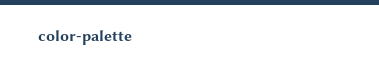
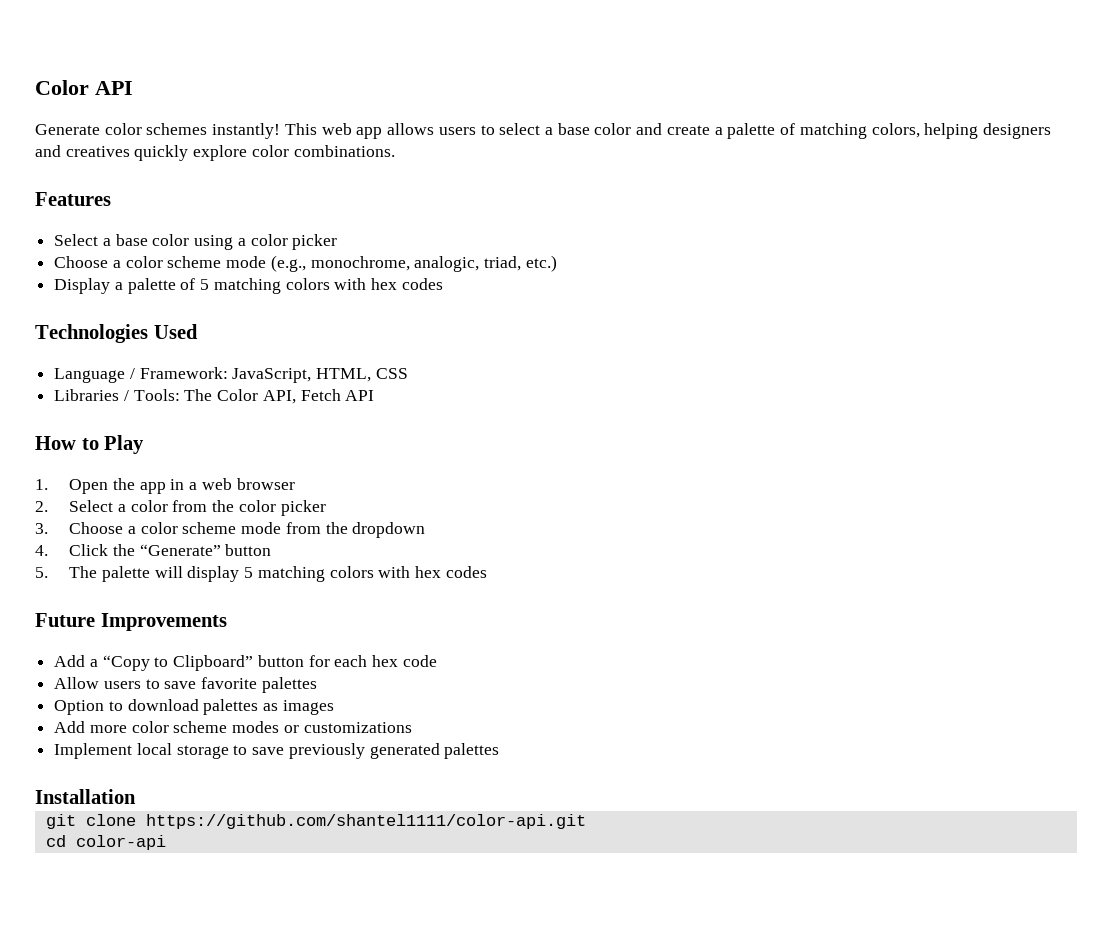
[38,30,132,45] color-palette -> [35,80,133,95] [35,123,1051,139] [35,145,395,161] [35,192,111,206] [54,234,338,250] [54,255,557,272] [54,278,443,294] [35,324,198,343] [54,367,408,383] [54,389,375,404] [35,435,145,454] [35,478,295,494] [35,500,326,516] [35,522,426,538] [35,544,272,556] [35,566,487,582] [35,613,227,631] [54,655,437,671] [54,677,317,693] [54,699,334,715] [54,721,412,733] [54,743,500,759] [35,789,136,804] [45,814,586,829] [45,835,166,850] Color API // Generate color schemes instantly! This web app allows users to select a base color and create a palette of matching colors, helping designers and creatives quickly explore color combinations. // Features // Select a base color using a color picker // Choose a color scheme mode (e.g., monochrome, analogic, triad, etc.) // Display a palette of 5 matching colors with hex codes // Technologies Used // Language / Framework: JavaScript, HTML, CSS // Libraries / Tools: The Color API, Fetch API // How to Play // 1. Open the app in a web browser // 2. Select a color from the color picker // 3. Choose a color scheme mode from the dropdown // 4. Click the “Generate” button // 5. The palette will display 5 matching colors with hex codes // Future Improvements // Add a “Copy to Clipboard” button for each hex code // Allow users to save favorite palettes // Option to download palettes as images // Add more color scheme modes or customizations // Implement local storage to save previously generated palettes // Installation // git clone https://github.com/shantel1111/color-api.git // cd color-api

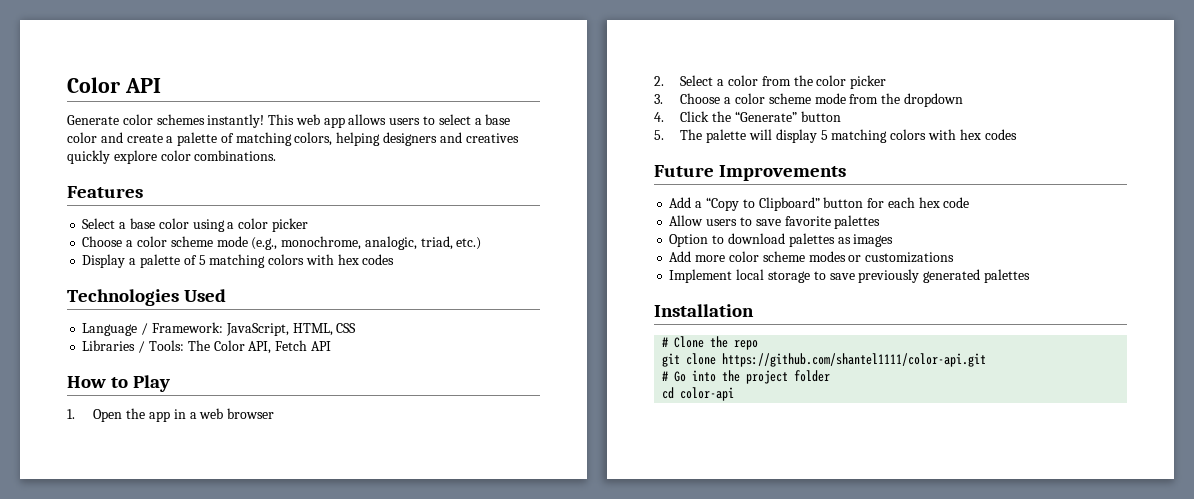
(136, 796) none -> [662,336,759,350] // # Clone the repo
(586, 821) none -> [662,370,831,384] // # Go into the project folder

